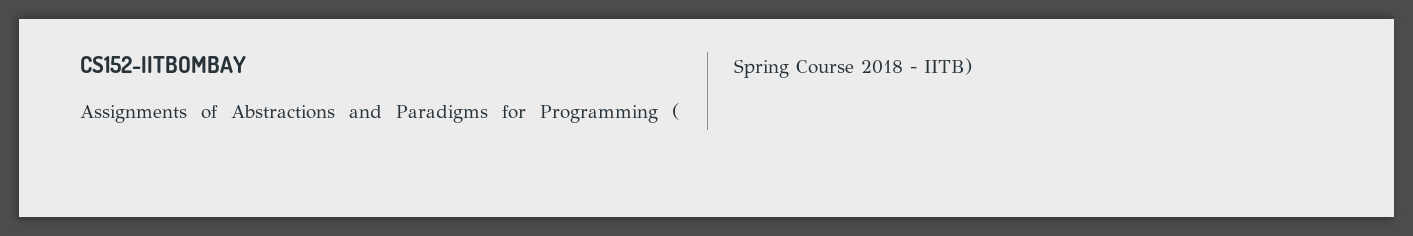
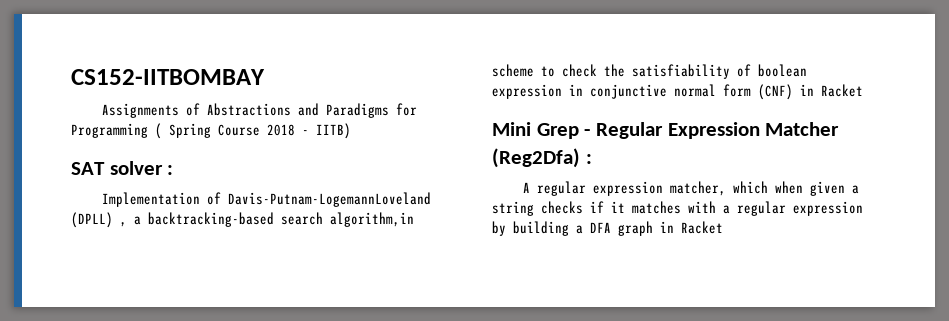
(972, 66) none -> [71,161,174,175] [101,192,431,207] [71,212,414,228] [492,64,807,79] [492,84,863,100] [492,122,840,139] [492,148,592,168] [522,181,859,196] [492,201,863,216] [492,221,723,236] // SAT solver : // Implementation of Davis-Putnam-LogemannLoveland (DPLL) , a backtracking-based search algorithm,in scheme to check the satisfiability of boolean expression in conjunctive normal form (CNF) in Racket // Mini Grep - Regular Expression Matcher (Reg2Dfa) : // A regular expression matcher, which when given a string checks if it matches with a regular expression by building a DFA graph in Racket

